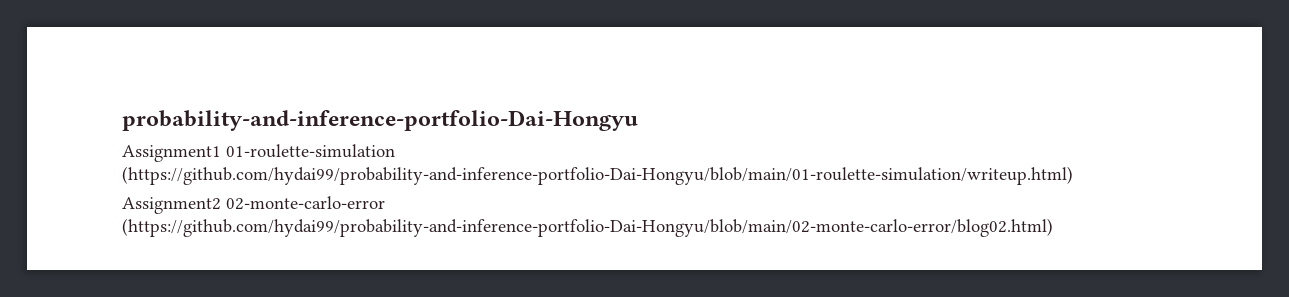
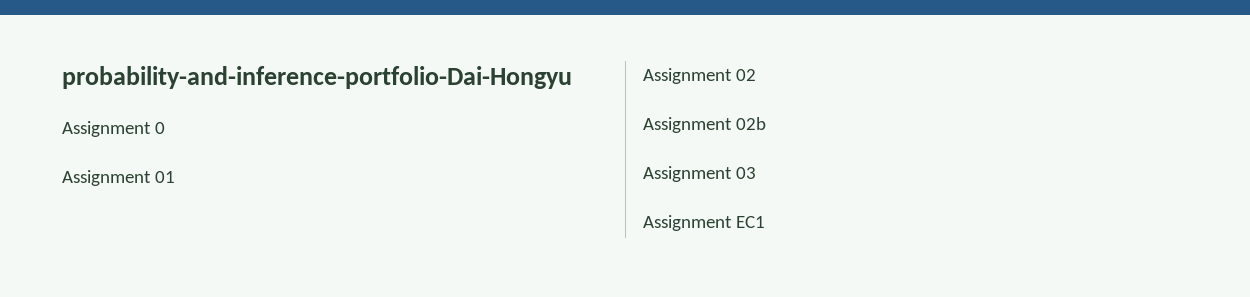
[122,144,395,162] [122,166,1073,185] [122,196,385,214] [122,218,1053,237] Assignment1 01-roulette-simulation (https://github.com/hydai99/probability-and-inference-portfolio-Dai-Hongyu/blob/main/01-roulette-simulation/writeup.html) // Assignment2 02-monte-carlo-error (https://github.com/hydai99/probability-and-inference-portfolio-Dai-Hongyu/blob/main/02-monte-carlo-error/blog02.html) -> [62,121,165,137] [62,170,175,186] [643,68,756,84] [643,117,766,133] [643,166,756,182] [643,215,765,231] Assignment 0 // Assignment 01 // Assignment 02 // Assignment 02b // Assignment 03 // Assignment EC1

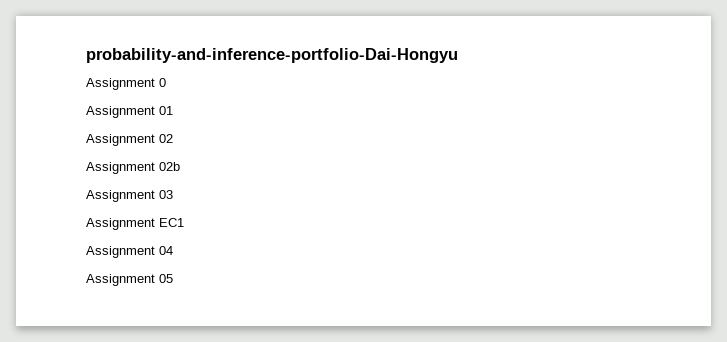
(765, 222) none -> [86,246,173,258] [86,274,173,286] // Assignment 04 // Assignment 05

